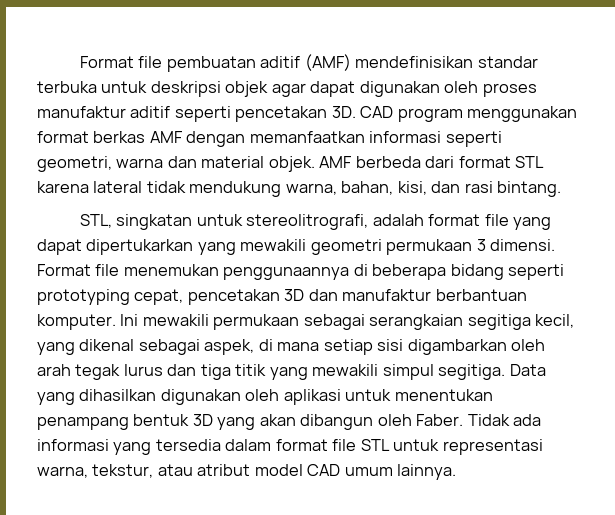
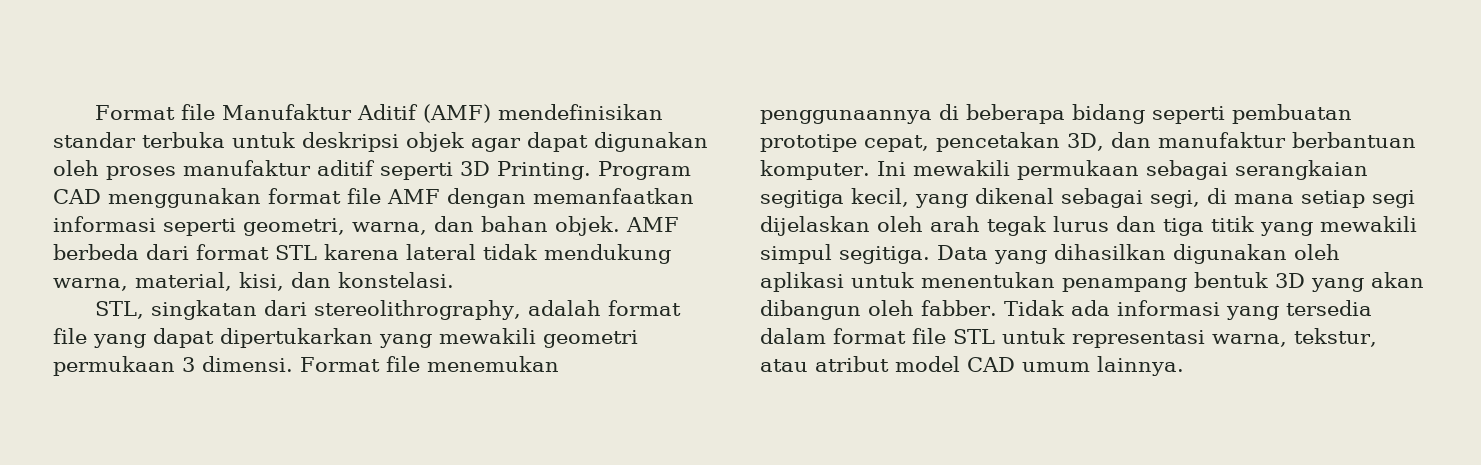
[79,56,301,72] Format file pembuatan aditif -> [95,104,419,120] Format file Manufaktur Aditif
[235,106,463,122] pencetakan 3D. CAD program -> [460,161,691,180] [53,189,101,204] 3D Printing. Program CAD
[93,131,146,143] berkas -> [347,188,381,204] file
[116,156,265,168] warna dan material -> [352,216,548,235] warna, dan bahan
[341,181,394,195] bahan, -> [135,272,232,291] material,
[464,181,562,197] rasi bintang. -> [338,272,454,288] konstelasi.
[196,214,369,230] untuk stereolitrografi, -> [264,300,522,320] dari stereolithrography,
[37,289,130,305] prototyping -> [1232,104,1352,124] [760,134,857,152] pembuatan prototipe
[284,289,305,301] 3D -> [1067,133,1104,151] 3D,
[204,339,255,355] aspek, -> [1150,190,1200,208] segi,
[377,339,507,355] sisi digambarkan -> [1372,190,1415,208] [760,216,870,236] segi dijelaskan
[416,414,464,426] Faber. -> [921,300,997,316] fabber.

